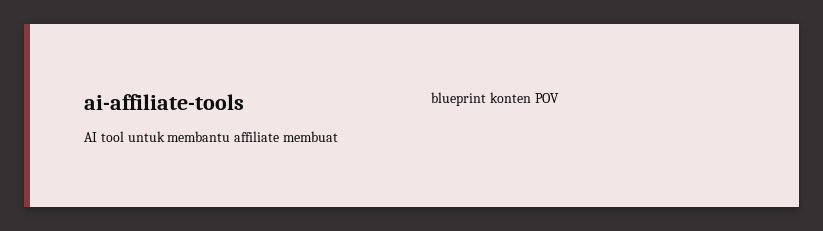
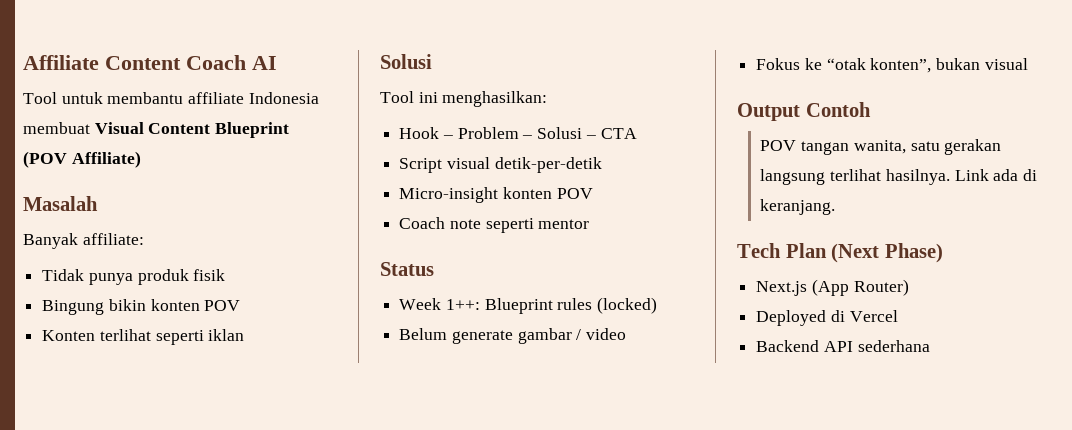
[84,94,244,110] [84,131,338,142] [431,92,559,106] ai-affiliate-tools // AI tool untuk membantu affiliate membuat blueprint konten POV -> [23,55,277,70] [23,92,319,104] [23,122,290,138] [23,151,141,168] [23,196,98,211] [23,233,144,249] [42,269,226,285] [42,299,241,315] [42,329,245,345] [380,54,432,69] [380,91,548,107] [399,127,637,139] [399,157,602,173] [399,187,593,203] [399,217,590,233] [380,262,434,276] [399,297,658,314] [399,328,627,344] [756,58,1028,73] [737,102,871,121] [760,139,1002,155] [760,169,1038,185] [760,199,836,215] [737,243,943,263] [756,279,909,296] [756,310,898,326] [756,340,930,352] Affiliate Content Coach AI // Tool untuk membantu affiliate Indonesia membuat Visual Content Blueprint (POV Affiliate) // Masalah // Banyak affiliate: // Tidak punya produk fisik // Bingung bikin konten POV // Konten terlihat seperti iklan // Solusi // Tool ini menghasilkan: // Hook – Problem – Solusi – CTA // Script visual detik-per-detik // Micro-insight konten POV // Coach note seperti mentor // Status // Week 1++: Blueprint rules (locked) // Belum generate gambar / video // Fokus ke “otak konten”, bukan visual // Output Contoh // POV tangan wanita, satu gerakan langsung terlihat hasilnya. Link ada di keranjang. // Tech Plan (Next Phase) // Next.js (App Router) // Deployed di Vercel // Backend API sederhana

